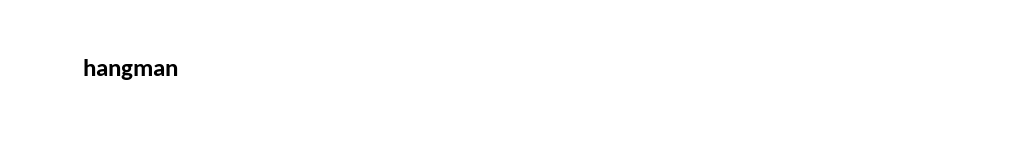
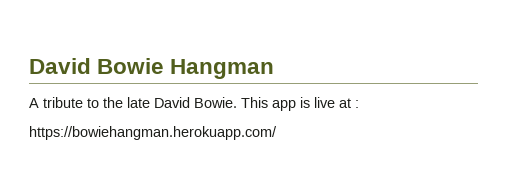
[83,59,178,80] hangman -> [29,58,275,79] [29,97,359,111] [29,126,277,140] David Bowie Hangman // A tribute to the late David Bowie. This app is live at : // https://bowiehangman.herokuapp.com/

